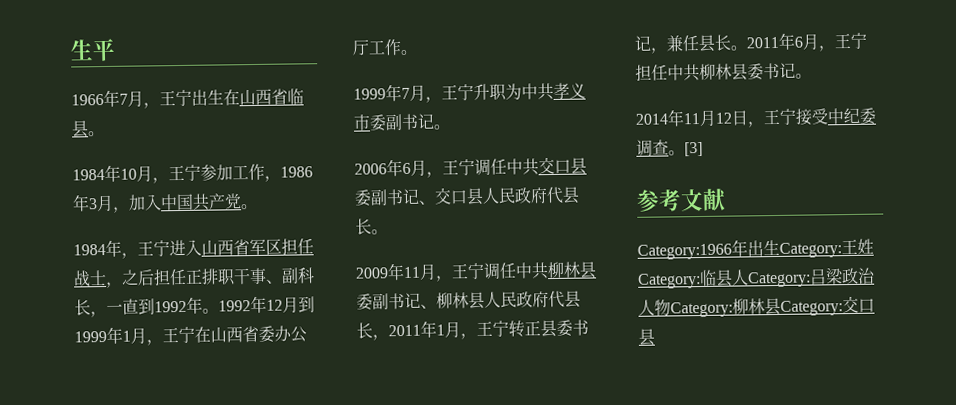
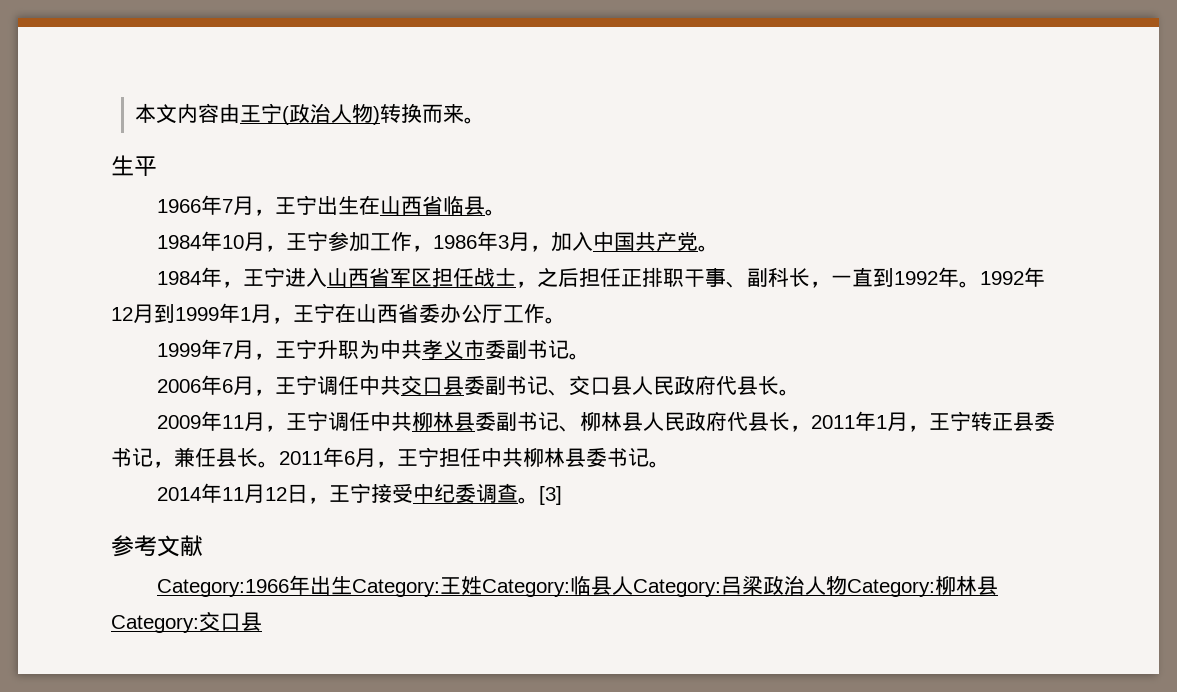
(70, 50) none -> [135,103,486,125] 本文内容由王宁(政治人物)转换而来。 //

